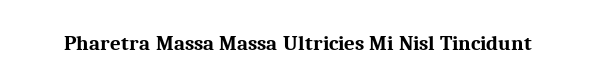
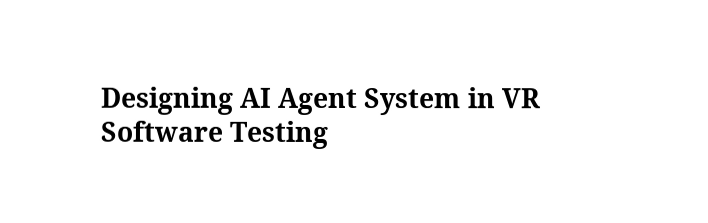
[64,35,533,50] Pharetra Massa Massa Ultricies Mi Nisl Tincidunt -> [100,86,541,116] [100,120,329,149] Designing AI Agent System in VR Software Testing

